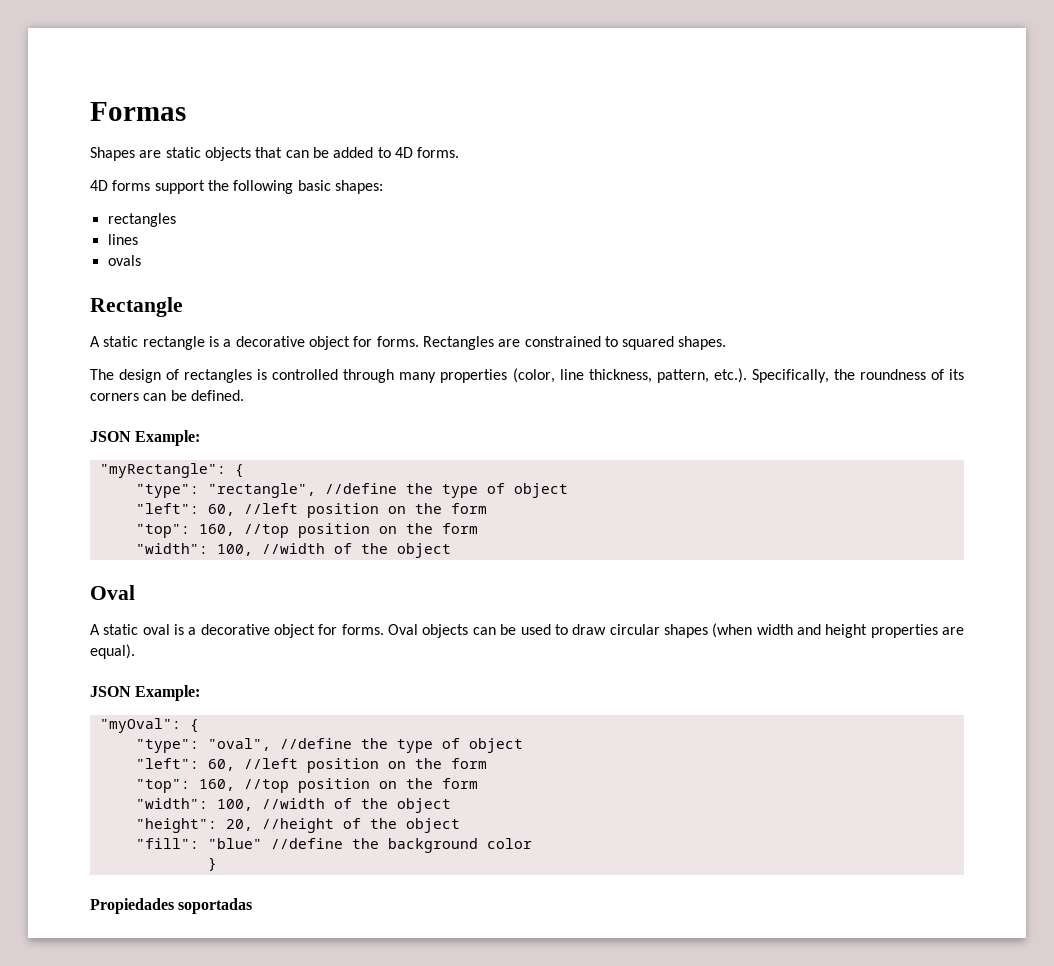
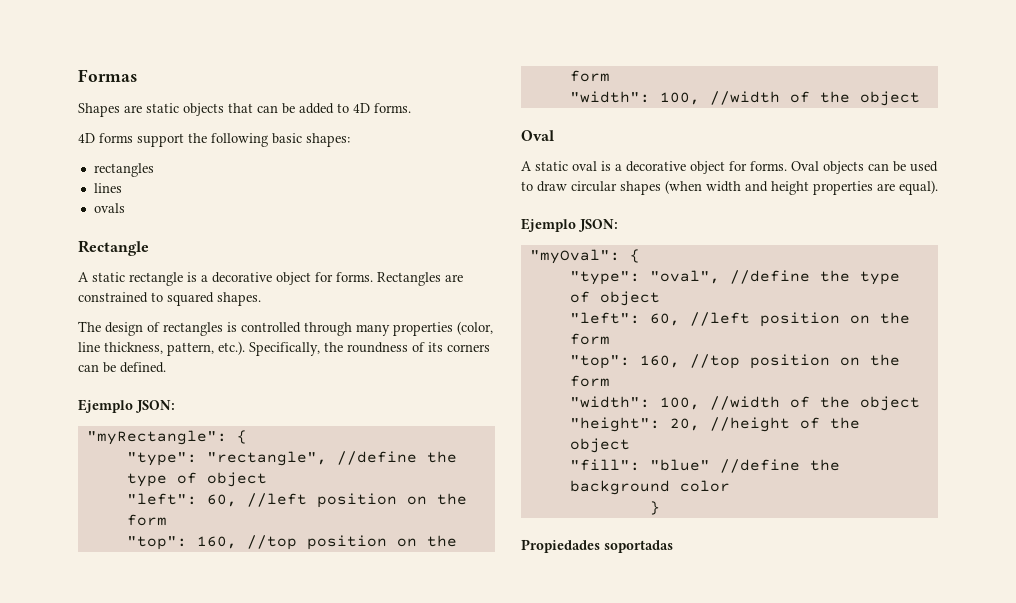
[90,430,201,446] JSON Example: -> [78,399,175,413] Ejemplo JSON:
[90,685,201,701] JSON Example: -> [521,218,618,232] Ejemplo JSON:

